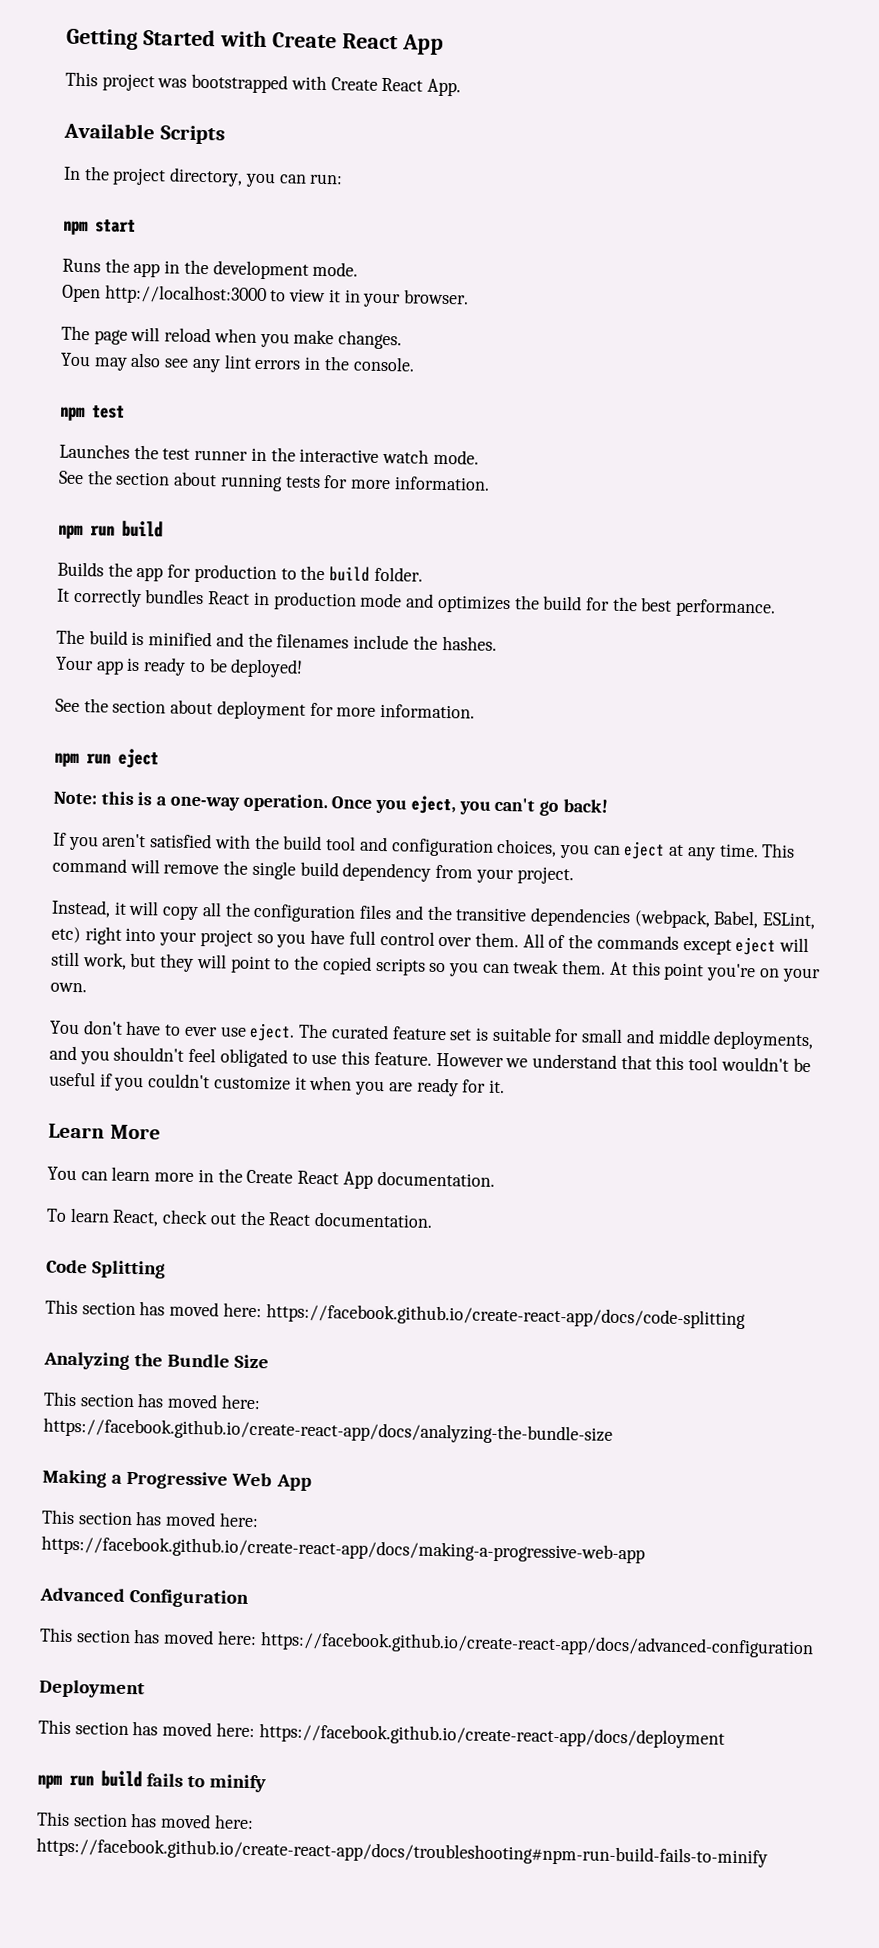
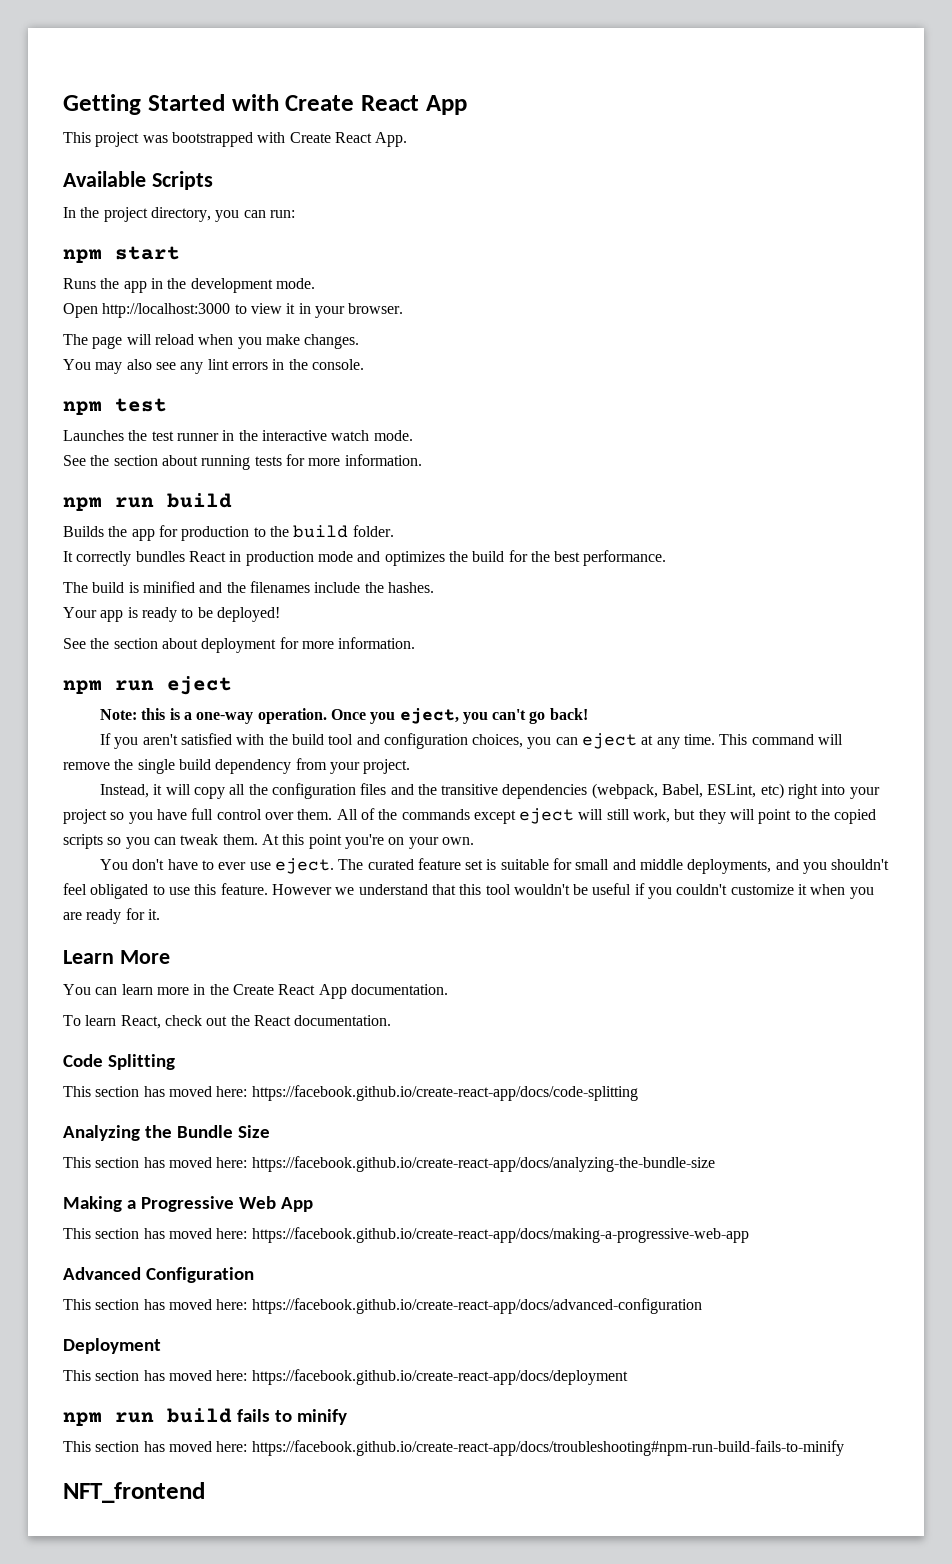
(768, 1852) none -> [63,1482,205,1503] // NFT_frontend

